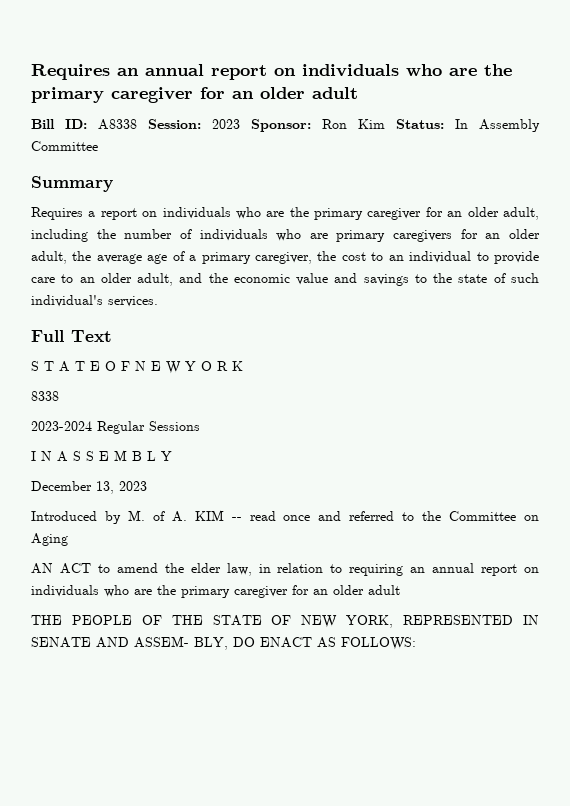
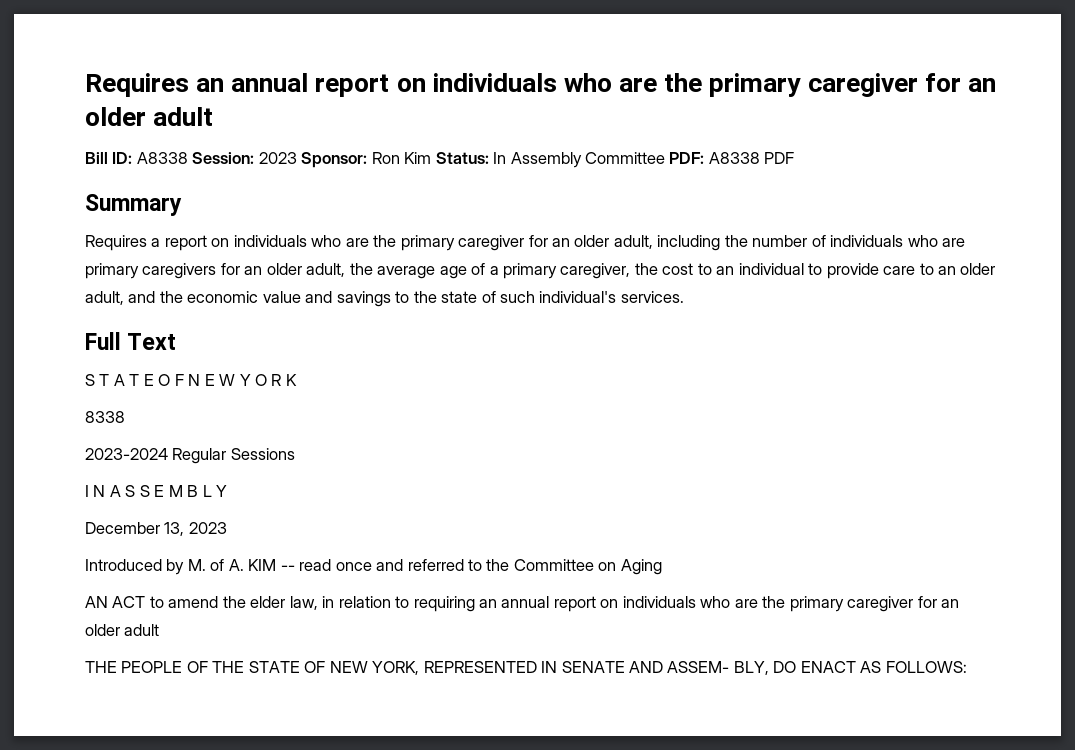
(98, 146) none -> [669,152,795,164] PDF: A8338 PDF

